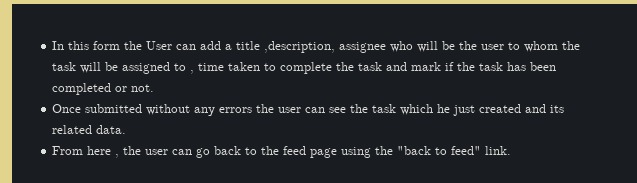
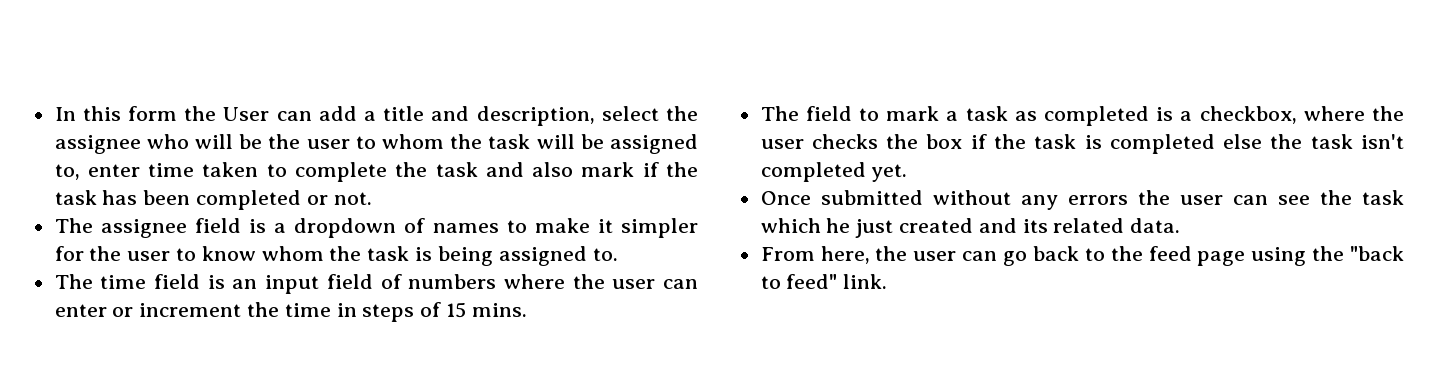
[264,41,336,53] ,description, -> [431,106,698,126] and description, select the
[174,63,195,74] to , -> [54,164,140,180] to, enter
(408, 66) none -> [532,162,574,177] also
(155, 88) none -> [54,218,698,238] [54,246,618,266] [54,274,698,294] [54,302,527,322] [760,106,1404,126] [760,134,1405,154] [760,162,908,182] // The assignee field is a dropdown of names to make it simpler for the user to know whom the task is being assigned to. // The time field is an input field of numbers where the user can enter or increment the time in steps of 15 mins. // The field to mark a task as completed is a checkbox, where the user checks the box if the task is completed else the task isn't completed yet.
[87,146,120,158] here , -> [820,246,870,264] here,

